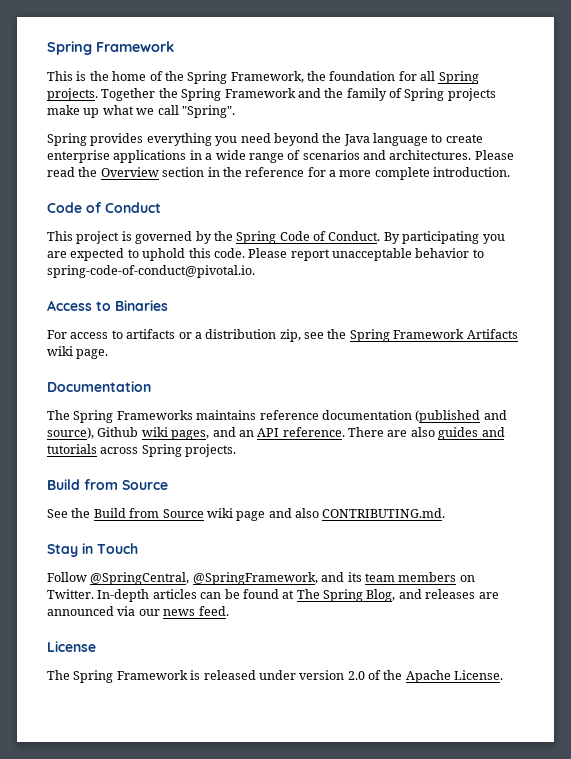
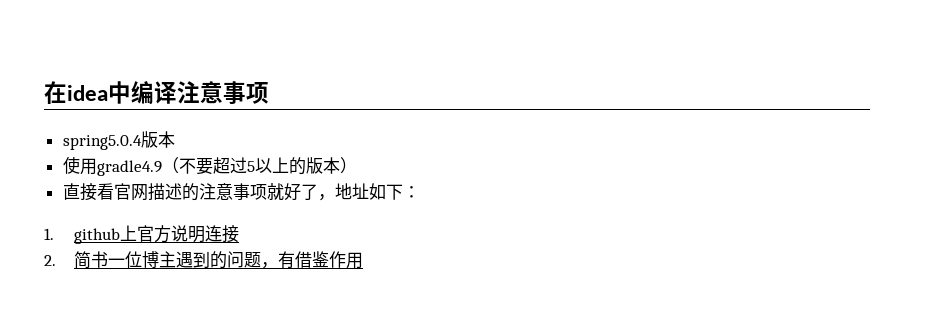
[47,41,174,55] [47,71,479,84] [47,88,496,101] [47,105,235,118] [47,133,483,146] [47,150,514,163] [47,167,511,180] [47,202,161,213] [47,231,505,244] [47,248,484,261] [47,265,255,278] [47,300,168,311] [47,329,518,342] [47,346,109,359] [47,381,151,392] [47,410,507,423] [47,427,505,440] [47,444,237,457] [47,479,168,490] [47,508,446,521] [47,543,138,557] [47,572,475,585] [47,589,499,602] [47,606,229,616] [47,641,96,652] [47,670,504,683] Spring Framework // This is the home of the Spring Framework, the foundation for all Spring projects. Together the Spring Framework and the family of Spring projects make up what we call "Spring". // Spring provides everything you need beyond the Java language to create enterprise applications in a wide range of scenarios and architectures. Please read the Overview section in the reference for a more complete introduction. // Code of Conduct // This project is governed by the Spring Code of Conduct. By participating you are expected to uphold this code. Please report unacceptable behavior to spring-code-of-conduct@pivotal.io. // Access to Binaries // For access to artifacts or a distribution zip, see the Spring Framework Artifacts wiki page. // Documentation // The Spring Frameworks maintains reference documentation (published and source), Github wiki pages, and an API reference. There are also guides and tutorials across Spring projects. // Build from Source // See the Build from Source wiki page and also CONTRIBUTING.md. // Stay in Touch // Follow @SpringCentral, @SpringFramework, and its team members on Twitter. In-depth articles can be found at The Spring Blog, and releases are announced via our news feed. // License // The Spring Framework is released under version 2.0 of the Apache License. -> [44,81,269,104] [62,131,175,150] [62,156,357,176] [62,183,420,201] [44,225,239,244] [44,251,363,269] 在idea中编译注意事项 // spring5.0.4版本 // 使用gradle4.9（不要超过5以上的版本） // 直接看官网描述的注意事项就好了，地址如下： // 1. github上官方说明连接 // 2.简书一位博主遇到的问题，有借鉴作用

